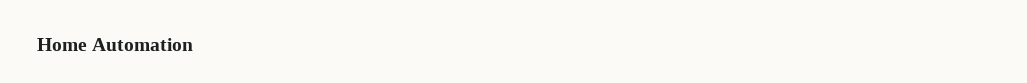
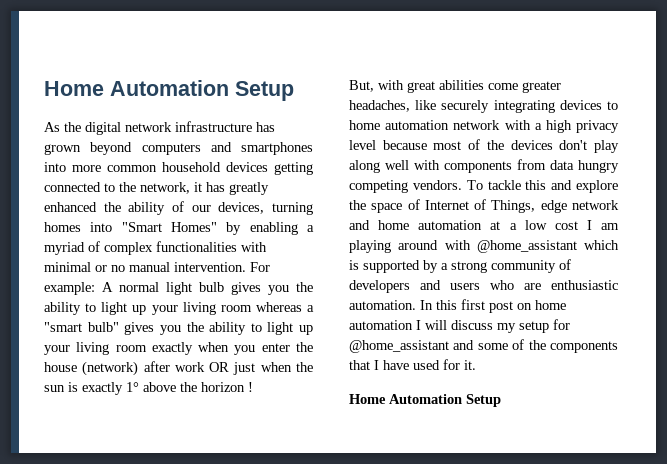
[37,38,194,51] Home Automation -> [44,80,294,101] [44,121,275,135] [44,142,313,155] [44,162,313,175] [44,182,269,195] [44,201,313,215] [44,222,314,235] [44,241,267,255] [44,262,270,272] [44,282,313,295] [44,302,314,315] [44,322,313,335] [44,342,313,355] [44,361,313,376] [44,382,253,395] [349,80,561,93] [349,100,618,113] [349,120,619,133] [349,139,619,153] [349,159,619,173] [349,180,618,193] [349,199,619,213] [349,220,619,230] [349,240,619,253] [349,259,571,273] [349,280,618,293] [349,299,566,313] [349,319,570,333] [349,339,618,353] [349,359,476,370] [349,394,501,407] Home Automation Setup // As the digital network infrastructure has grown beyond computers and smartphones into more common household devices getting connected to the network, it has greatly enhanced the ability of our devices, turning homes into "Smart Homes" by enabling a myriad of complex functionalities with minimal or no manual intervention. For example: A normal light bulb gives you the ability to light up your living room whereas a "smart bulb" gives you the ability to light up your living room exactly when you enter the house (network) after work OR just when the sun is exactly 1° above the horizon ! // But, with great abilities come greater headaches, like securely integrating devices to home automation network with a high privacy level because most of the devices don't play along well with components from data hungry competing vendors. To tackle this and explore the space of Internet of Things, edge network and home automation at a low cost I am playing around with @home_assistant which is supported by a strong community of developers and users who are enthusiastic automation. In this first post on home automation I will discuss my setup for @home_assistant and some of the components that I have used for it. // Home Automation Setup

